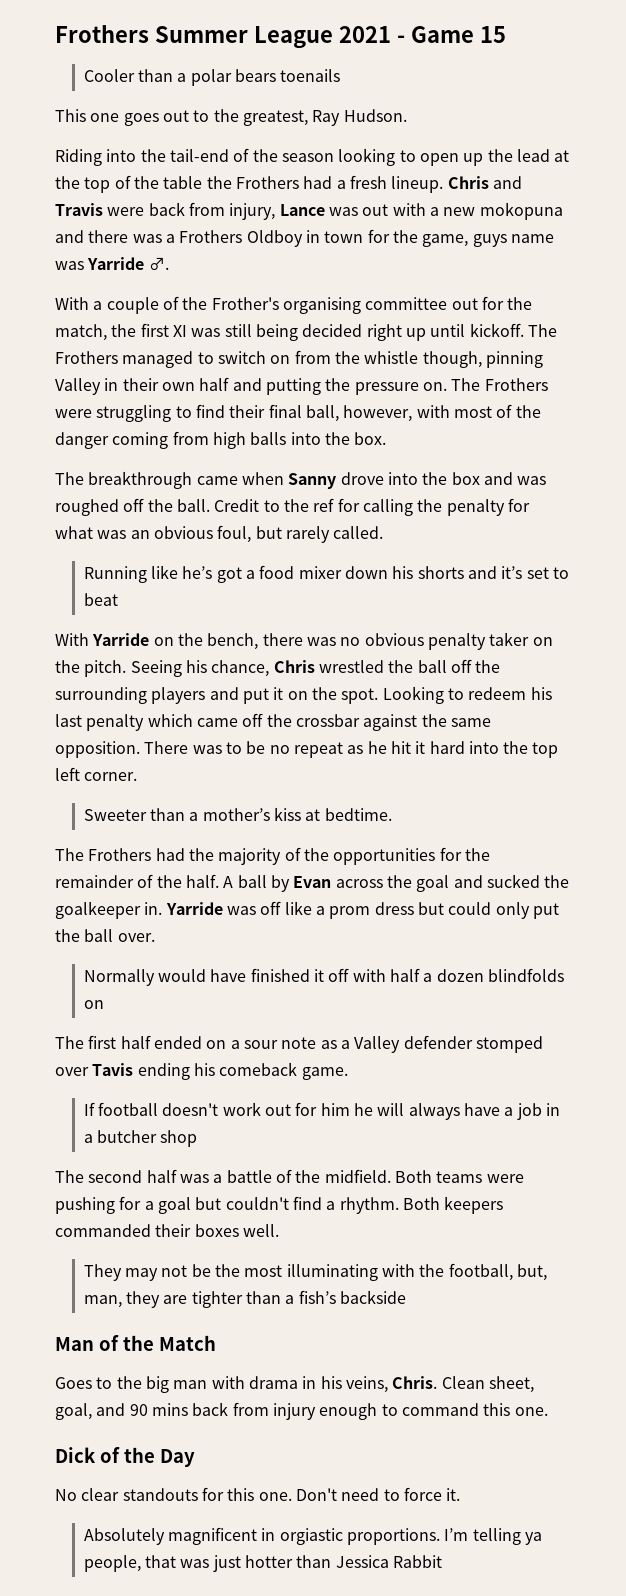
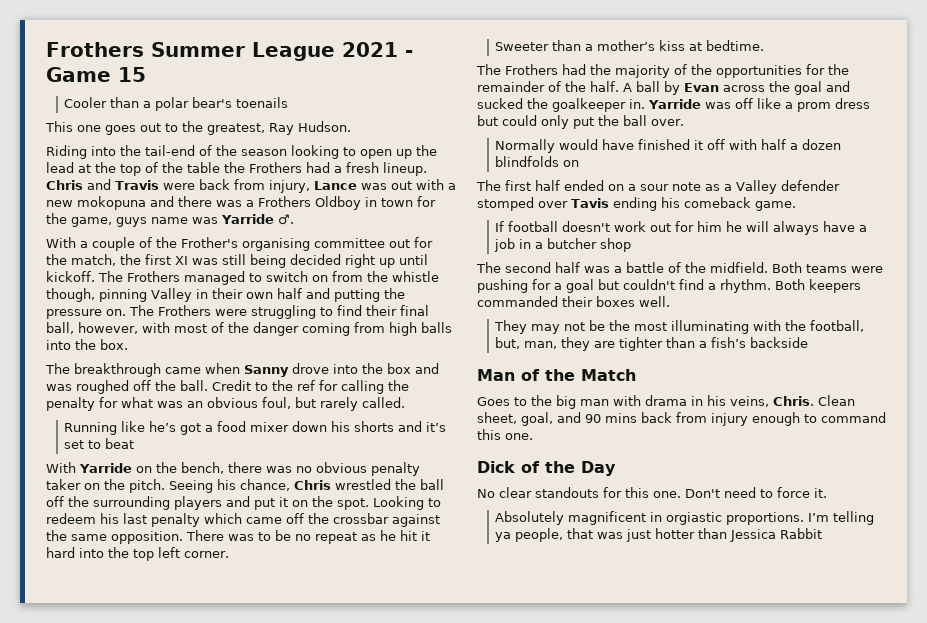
[234,69,276,82] bears -> [192,97,233,108] bear's

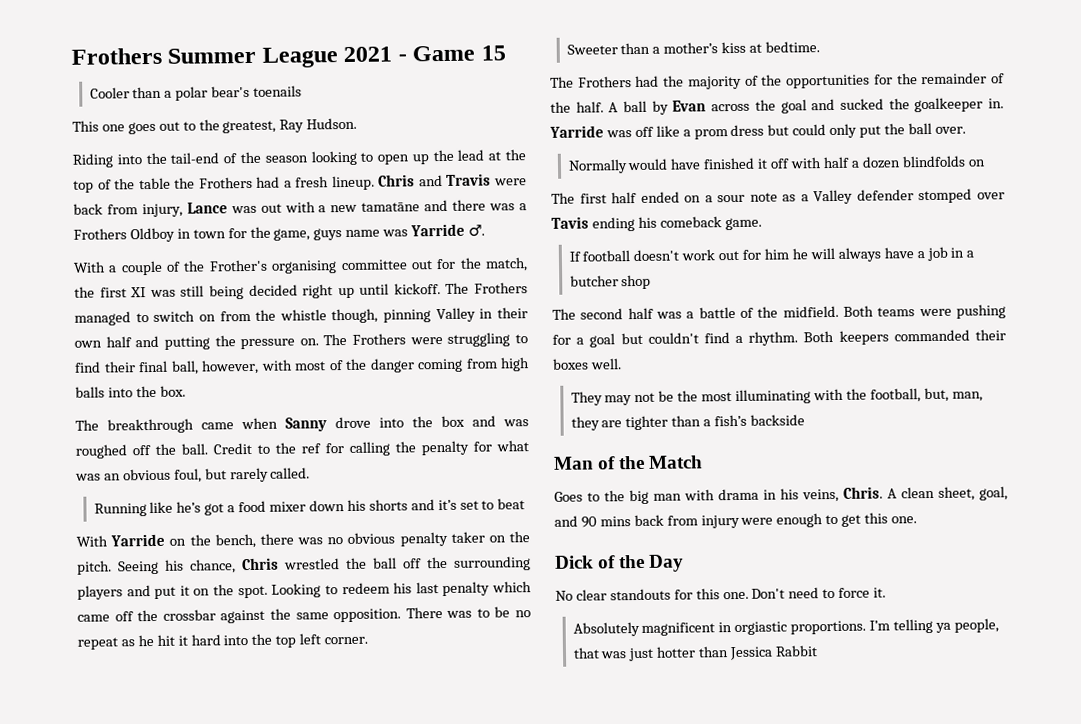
[77,196,146,210] mokopuna -> [361,202,421,212] tamatāne
[818,395,855,406] Clean -> [887,486,935,499] A clean
(748, 419) none -> [740,517,774,525] were
[821,412,886,423] command -> [841,514,862,527] get

